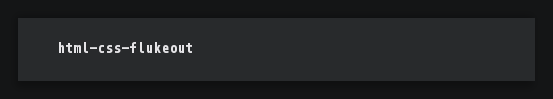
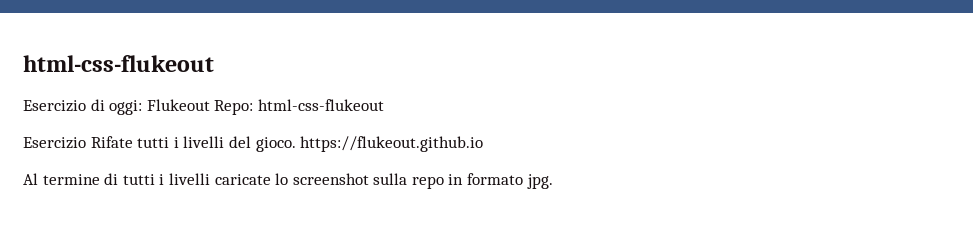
[57,42,193,53] html-css-flukeout -> [23,55,214,72] [23,99,384,115] [23,136,484,152] [23,173,553,189] html-css-flukeout // Esercizio di oggi: Flukeout Repo: html-css-flukeout // Esercizio Rifate tutti i livelli del gioco. https://flukeout.github.io // Al termine di tutti i livelli caricate lo screenshot sulla repo in formato jpg.

